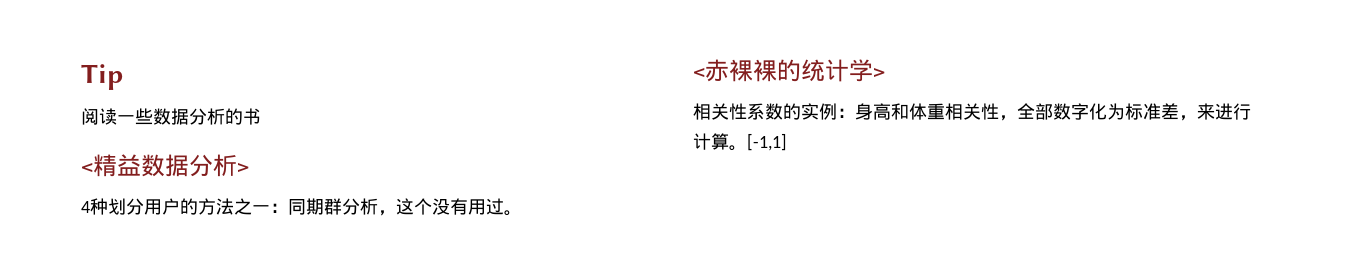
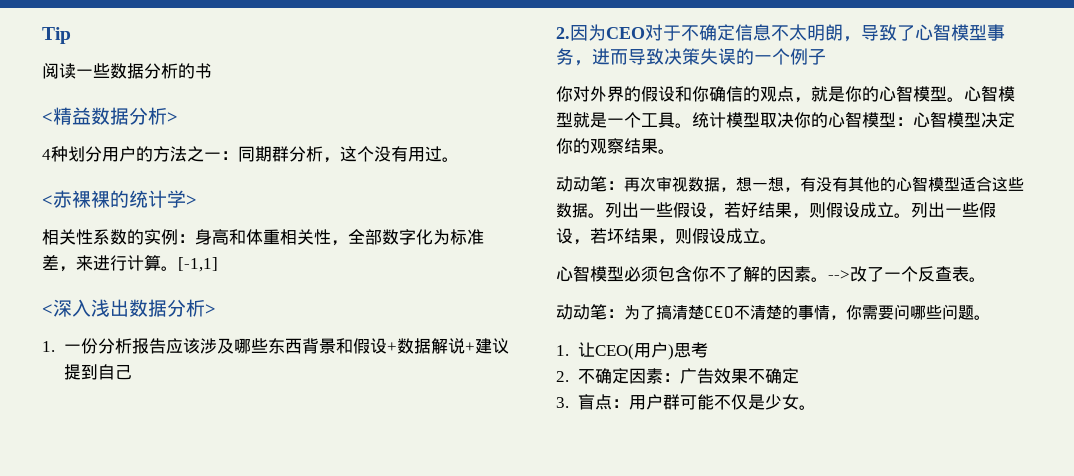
(787, 142) none -> [42,299,216,317] [42,338,509,354] [63,364,132,380] [556,24,1005,42] [556,48,826,66] [556,85,1015,103] [556,111,1015,128] [556,138,675,154] [556,176,1024,192] [556,202,996,219] [556,228,777,245] [556,265,986,282] [556,304,991,320] [556,342,708,360] [556,368,799,384] [556,394,816,410] // <深入浅出数据分析> // 1.一份分析报告应该涉及哪些东西背景和假设+数据解说+建议提到自己 // 2.因为CEO对于不确定信息不太明朗，导致了心智模型事务，进而导致决策失误的一个例子 // 你对外界的假设和你确信的观点，就是你的心智模型。心智模型就是一个工具。统计模型取决你的心智模型：心智模型决定你的观察结果。 // 动动笔：再次审视数据，想一想，有没有其他的心智模型适合这些数据。列出一些假设，若好结果，则假设成立。列出一些假设，若坏结果，则假设成立。 // 心智模型必须包含你不了解的因素。-->改了一个反查表。 // 动动笔：为了搞清楚CEO不清楚的事情，你需要问哪些问题。 // 1.让CEO(用户)思考 // 2.不确定因素：广告效果不确定 // 3.盲点：用户群可能不仅是少女。

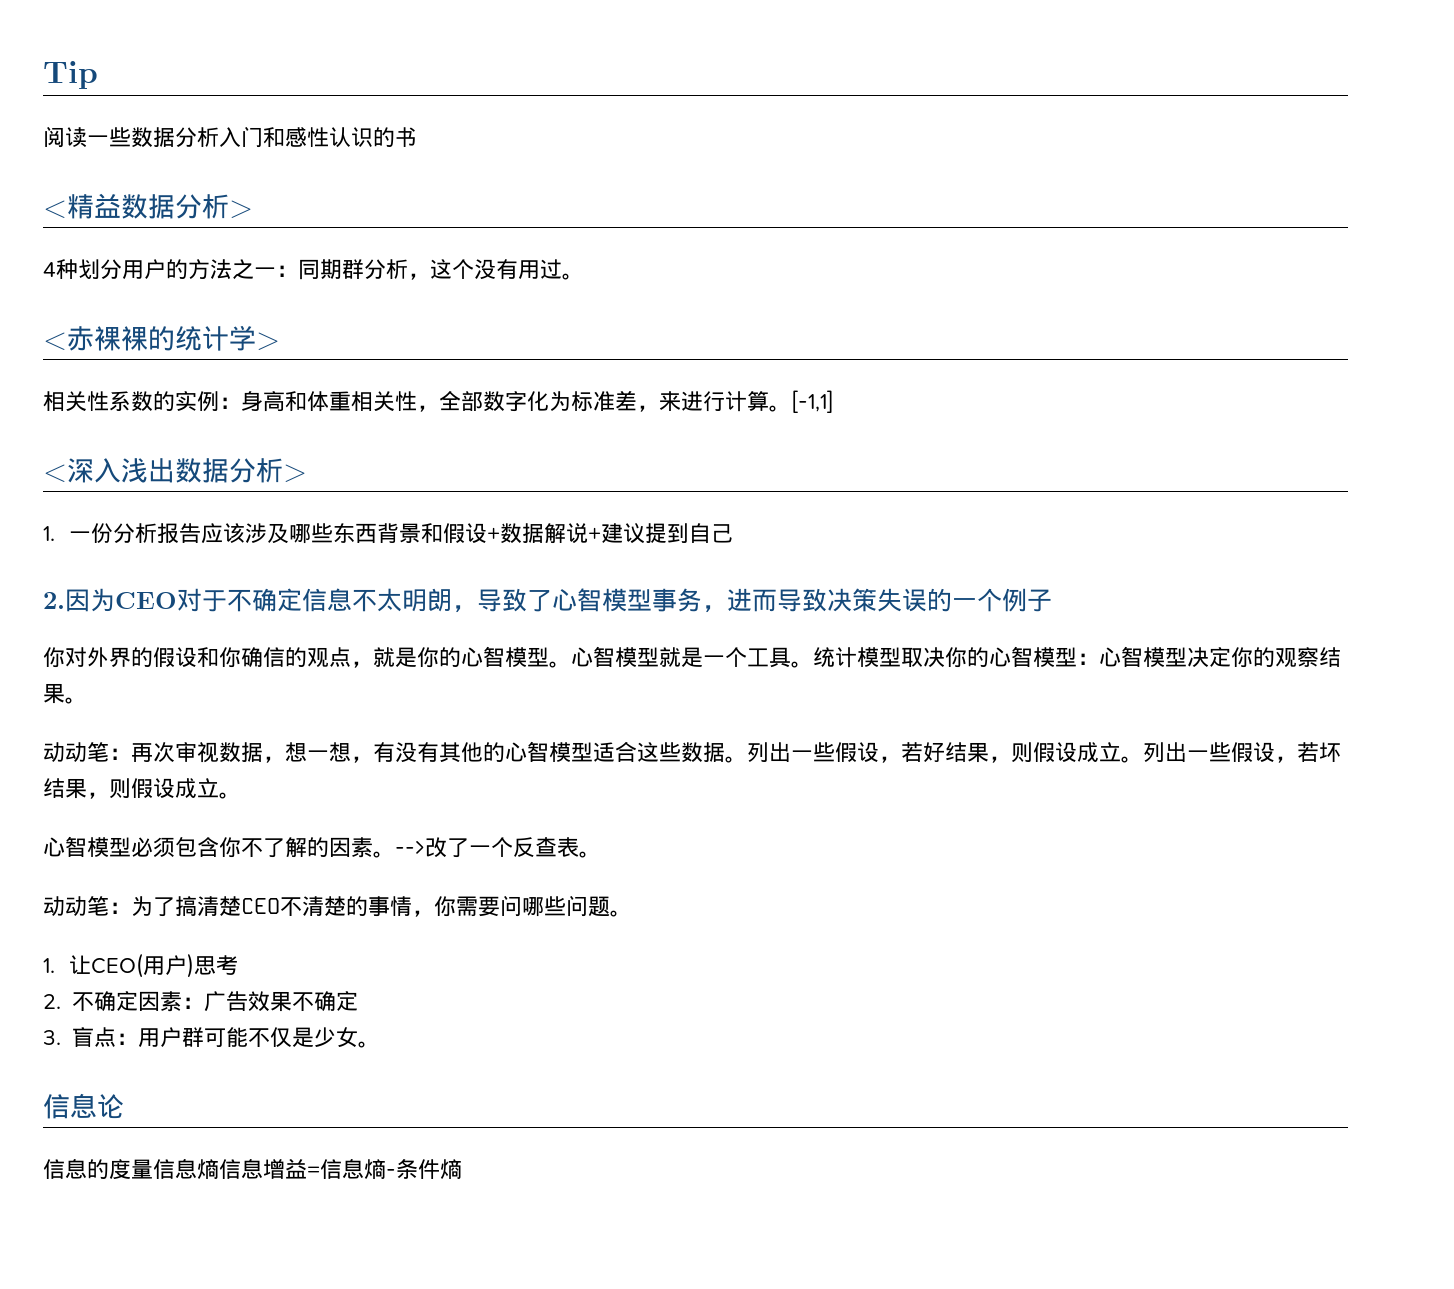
(178, 71) none -> [219,126,373,148] 入门和感性认识
(816, 407) none -> [43,1093,124,1119] [43,1158,462,1180] // 信息论 // 信息的度量信息熵信息增益=信息熵-条件熵

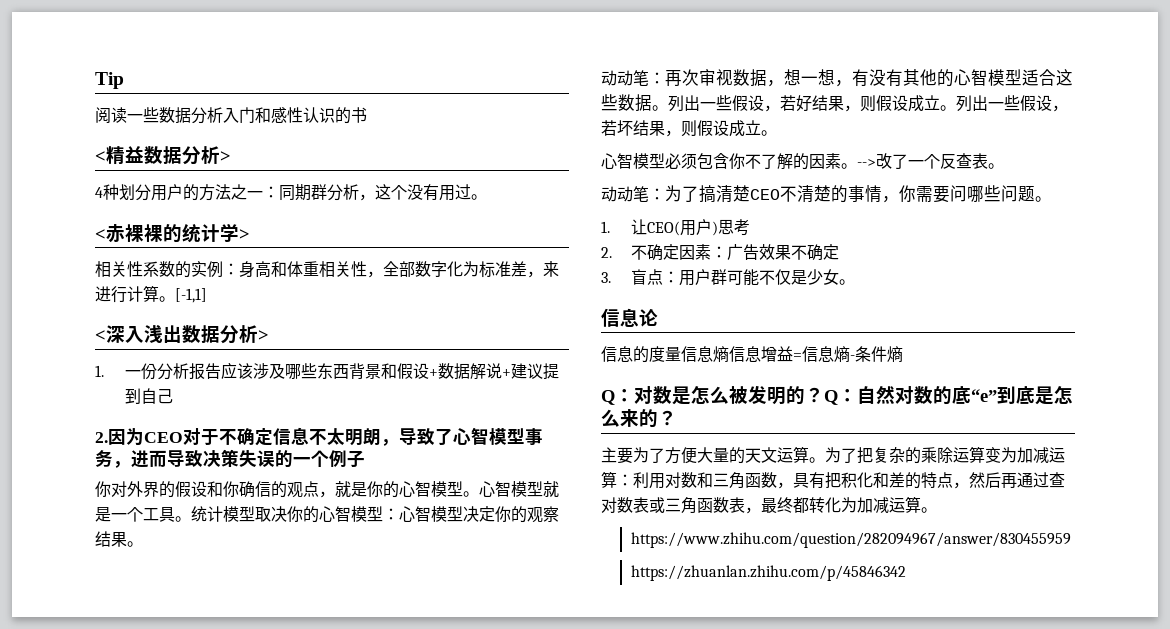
(462, 1169) none -> [601,385,1073,405] [601,409,677,428] [601,446,1065,464] [601,471,1065,489] [601,496,937,514] [630,532,1071,548] [630,565,906,581] // Q：对数是怎么被发明的？Q：自然对数的底“e”到底是怎么来的？ // 主要为了方便大量的天文运算。为了把复杂的乘除运算变为加减运算：利用对数和三角函数，具有把积化和差的特点，然后再通过查对数表或三角函数表，最终都转化为加减运算。 // https://www.zhihu.com/question/282094967/answer/830455959 // https://zhuanlan.zhihu.com/p/45846342

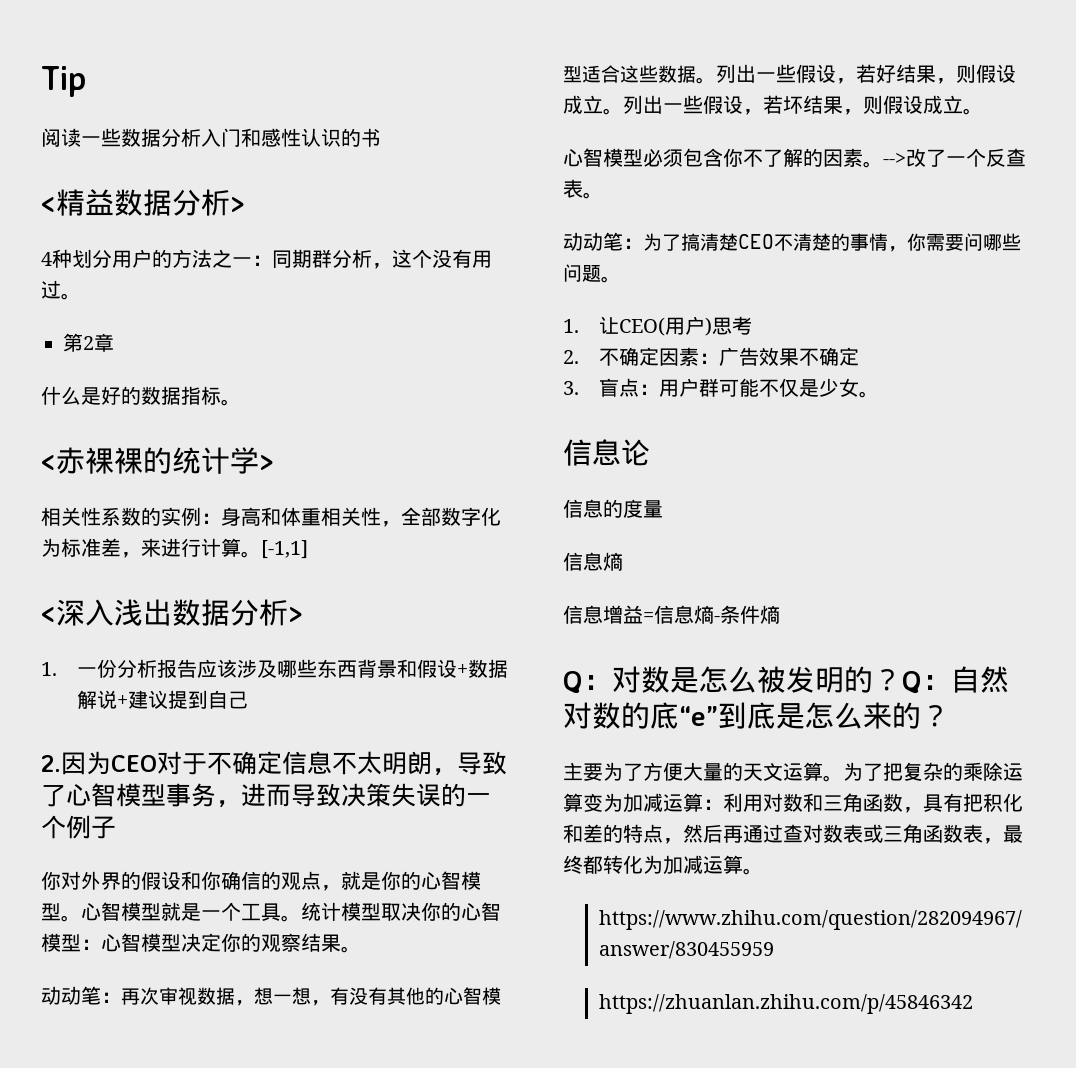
(487, 197) none -> [63,333,114,352] [41,386,241,406] // 第2章 // 什么是好的数据指标。
[681,346,729,363] 信息熵 -> [563,552,623,571] // 信息熵 //

